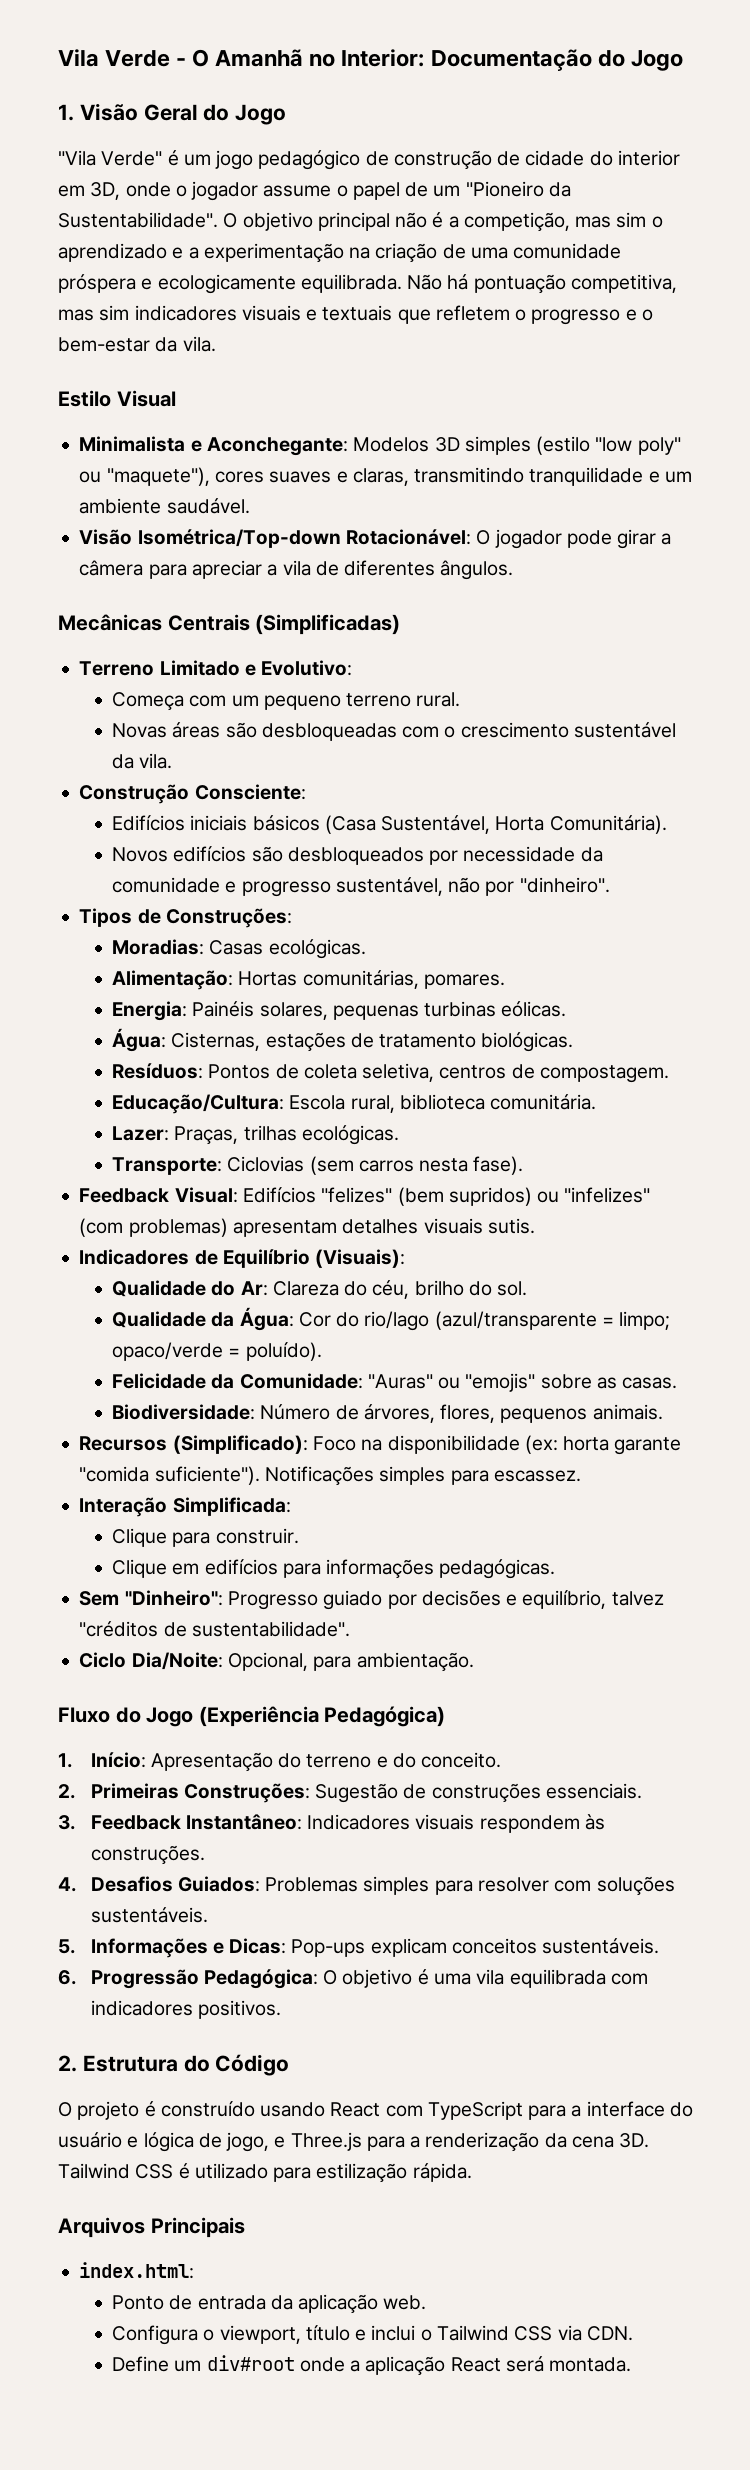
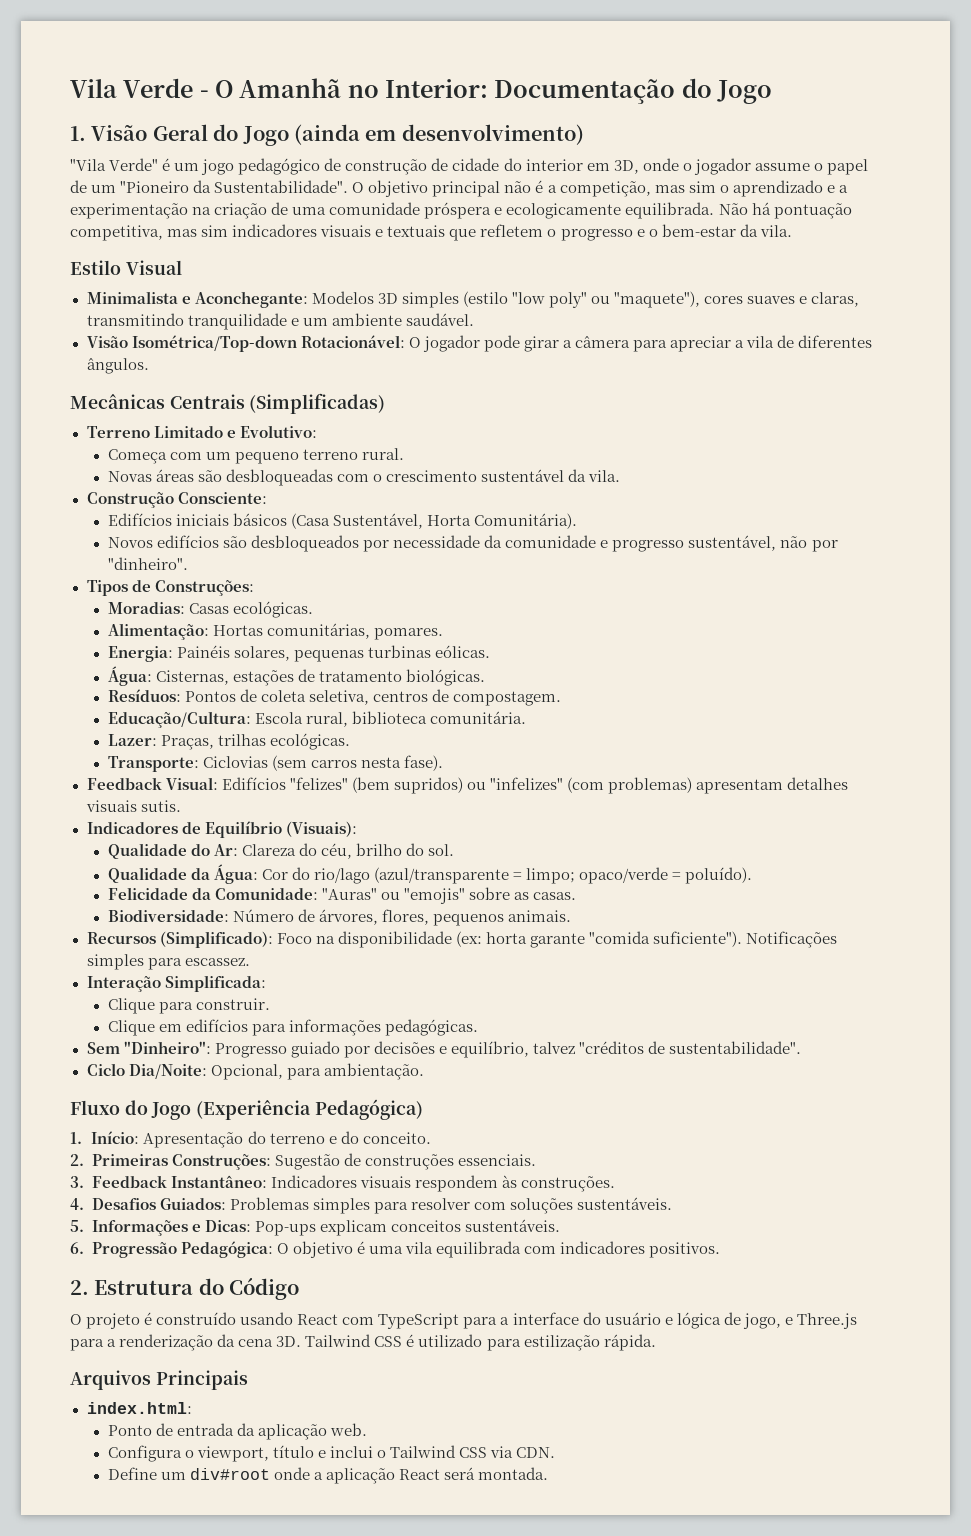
(287, 114) none -> [294,124,584,145] (ainda em desenvolvimento)

